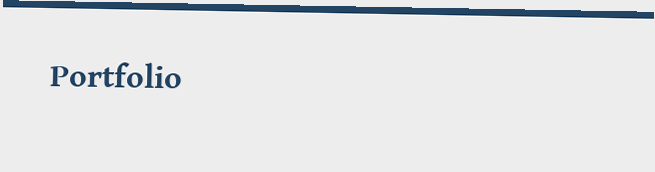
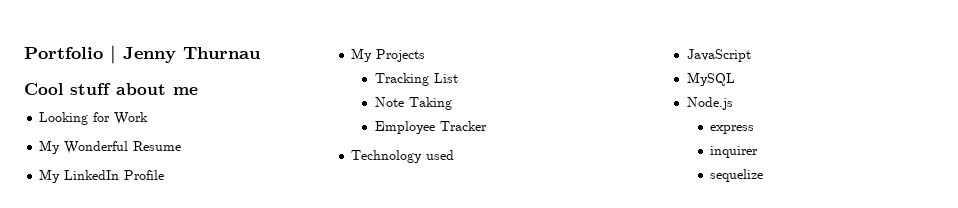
(183, 75) none -> [110,45,261,64] [24,83,198,95] [39,112,149,125] [39,140,182,154] [39,169,165,183] [351,48,426,62] [374,73,458,86] [374,97,452,110] [374,121,487,134] [351,150,455,163] [686,49,751,62] [686,72,735,86] [686,97,733,110] [710,125,755,134] [710,146,759,158] [710,169,764,182] | Jenny Thurnau // Cool stuff about me // Looking for Work // My Wonderful Resume // My LinkedIn Profile // My Projects // Tracking List // Note Taking // Employee Tracker // Technology used // JavaScript // MySQL // Node.js // express // inquirer // sequelize

